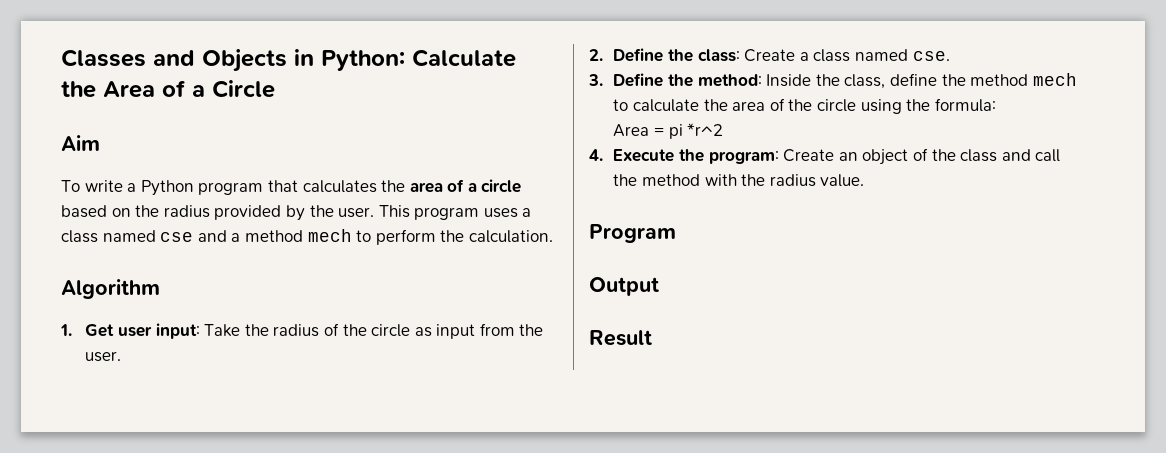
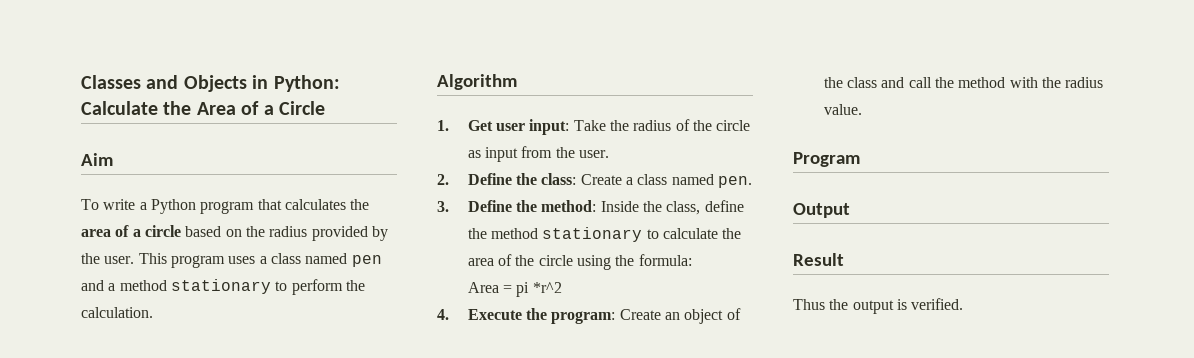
[160,232,194,242] cse -> [351,255,382,267] pen
[307,229,352,242] mech -> [170,279,271,294] stationary
[912,51,950,61] cse. -> [717,176,752,188] pen.
[1032,73,1077,86] mech -> [542,227,643,242] stationary
(652, 338) none -> [793,298,964,314] // Thus the output is verified.

